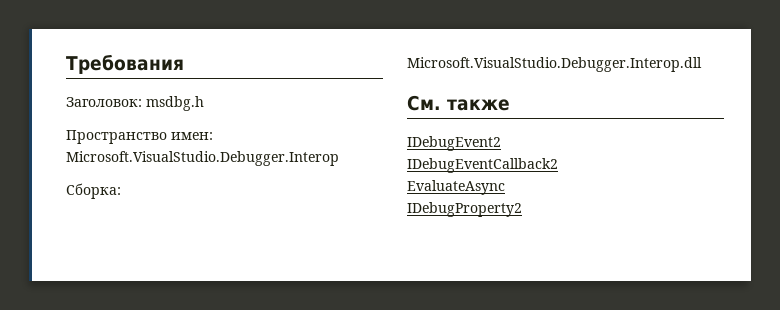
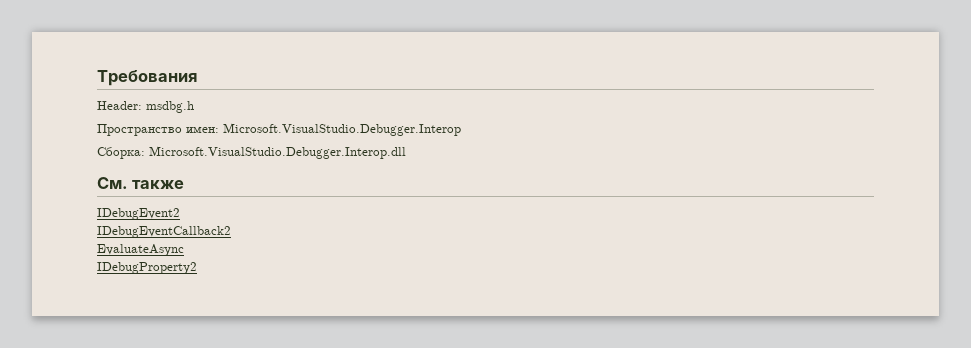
[66,97,142,107] Заголовок: -> [97,101,142,110] Header:

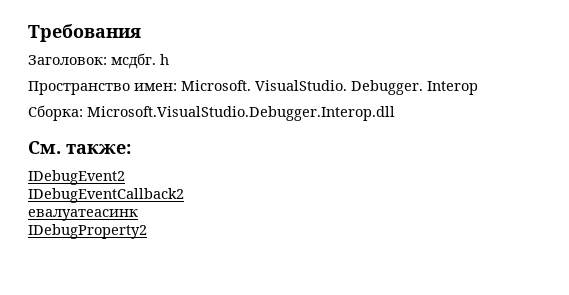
[97,101,194,113] Header: msdbg.h -> [28,53,169,69] Заголовок: мсдбг. h
[223,123,461,136] Microsoft.VisualStudio.Debugger.Interop -> [181,80,478,95] Microsoft. VisualStudio. Debugger. Interop
[132,180,185,189] также -> [66,144,131,154] также:
[97,244,184,256] EvaluateAsync -> [28,209,138,221] евалуатеасинк

